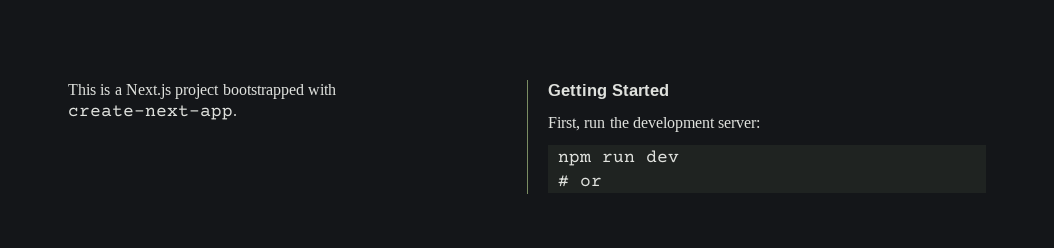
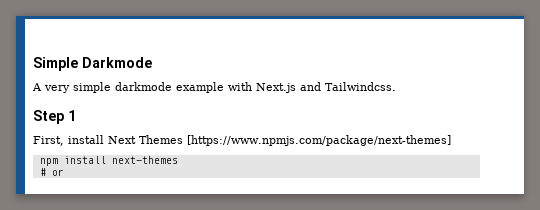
[68,84,336,99] [68,105,237,120] [548,84,669,99] [548,117,761,132] This is a Next.js project bootstrapped with create-next-app. // Getting Started // First, run the development server: -> [33,57,152,71] [32,82,396,93] [33,110,76,124] [33,135,451,146] Simple Darkmode // A very simple darkmode example with Next.js and Tailwindcss. // Step 1 // First, install Next Themes [https://www.npmjs.com/package/next-themes]
[601,150,679,163] run dev -> [63,156,178,164] install next-themes

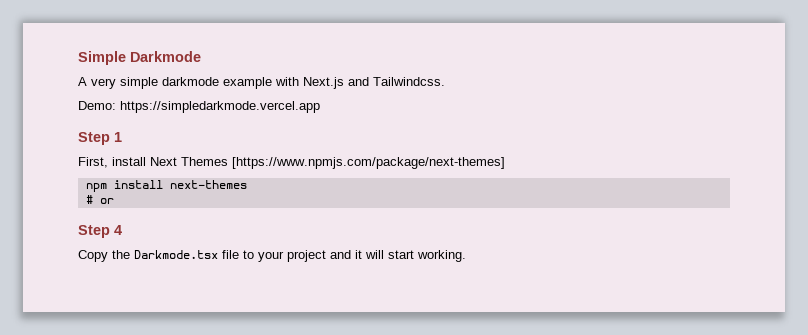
(396, 86) none -> [78,101,320,113] // Demo: https://simpledarkmode.vercel.app
(64, 172) none -> [78,225,122,238] [78,250,466,262] // Step 4 // Copy the Darkmode.tsx file to your project and it will start working.

